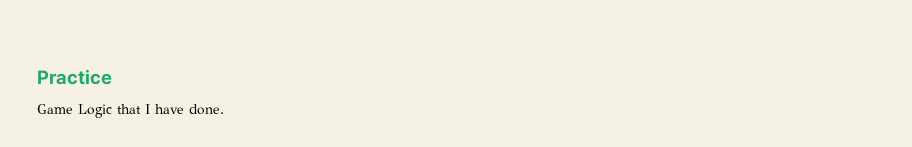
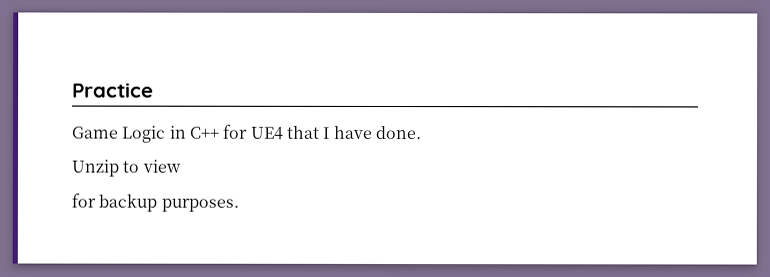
(112, 111) none -> [168,124,284,140] in C++ for UE4
(224, 109) none -> [71,159,181,177] [71,193,239,212] // Unzip to view // for backup purposes.

